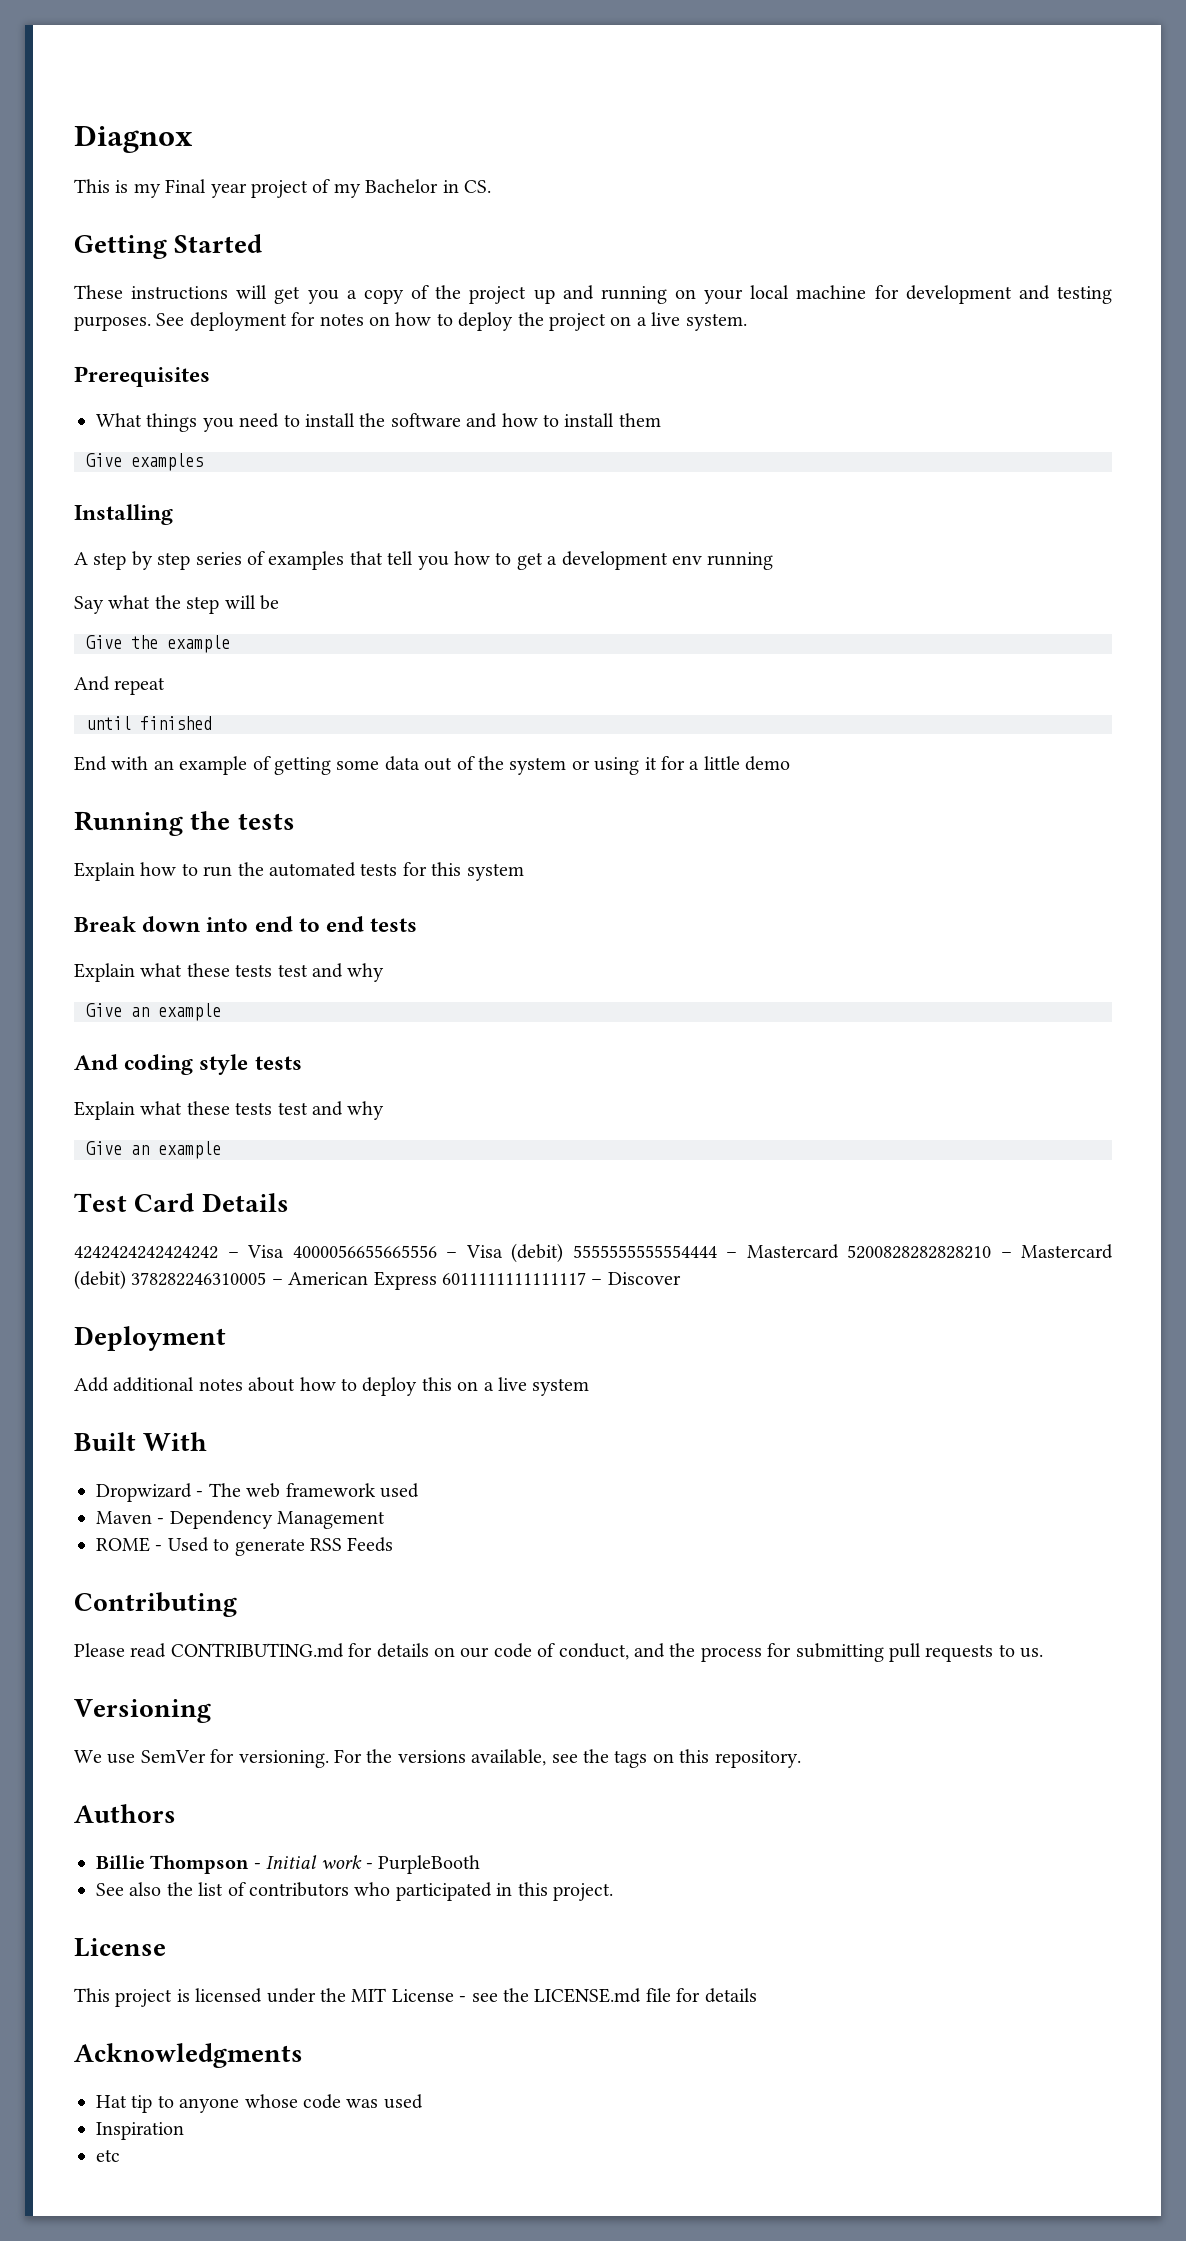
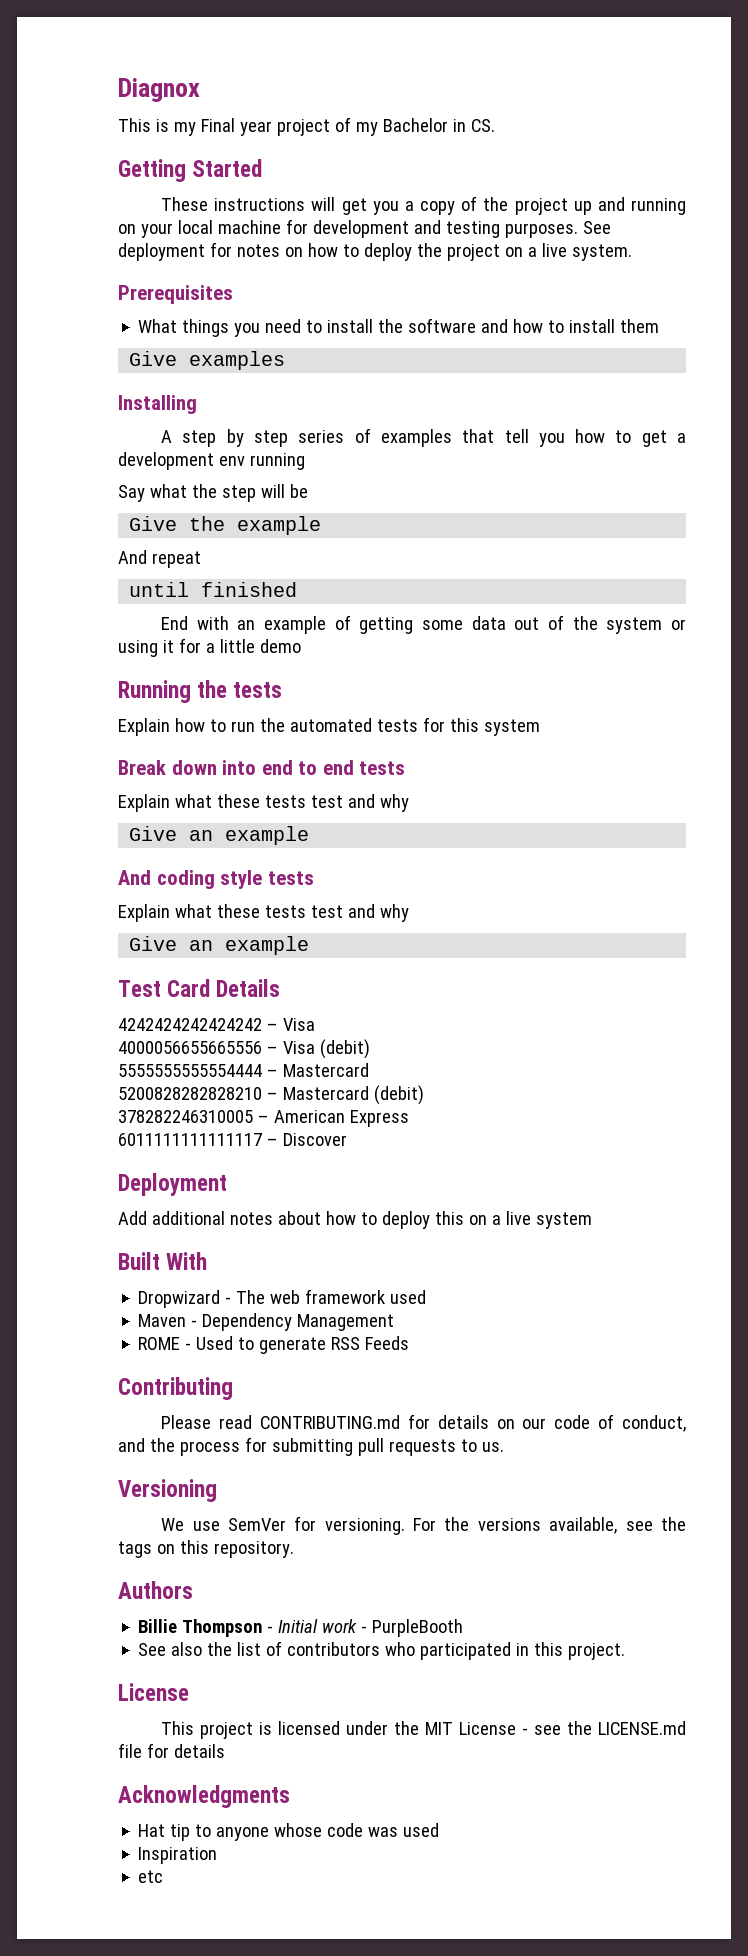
(284, 1251) none -> (315, 1024) //
(563, 1253) none -> (370, 1049) //
(839, 1251) none -> (369, 1070) //
(126, 1280) none -> (424, 1095) //
(437, 1280) none -> (409, 1118) //

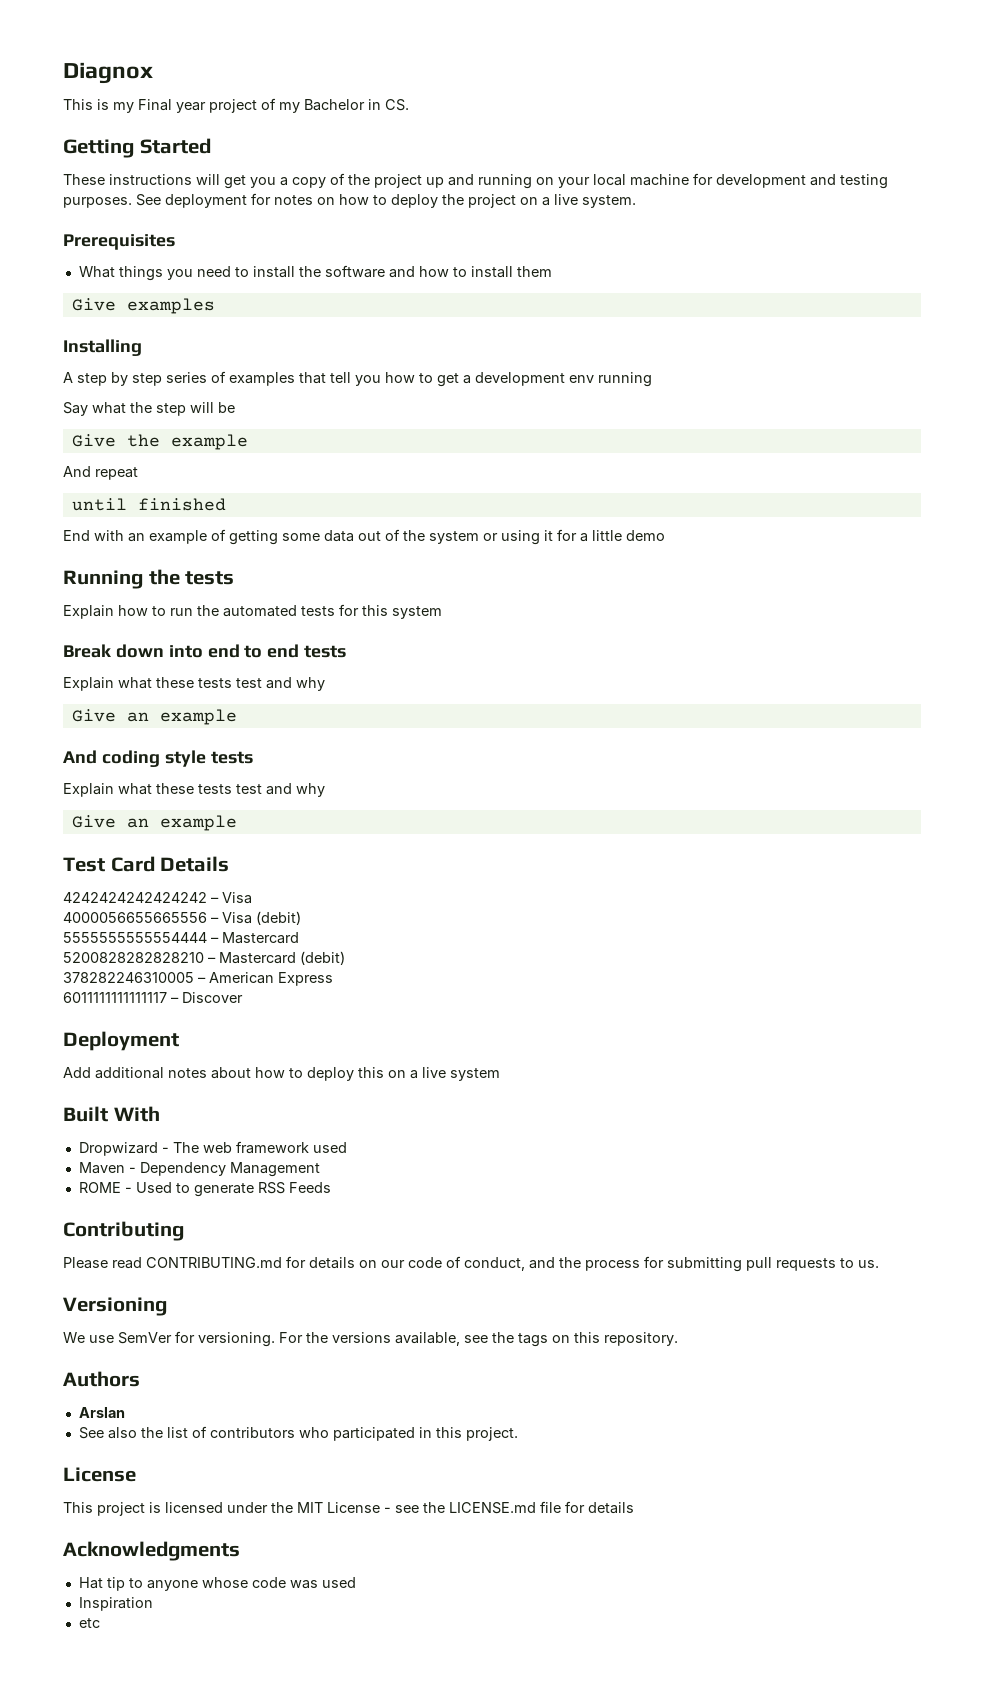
[138,1619,464,1637] Billie Thompson - Initial work - PurpleBooth -> [78,1407,125,1418] Arslan

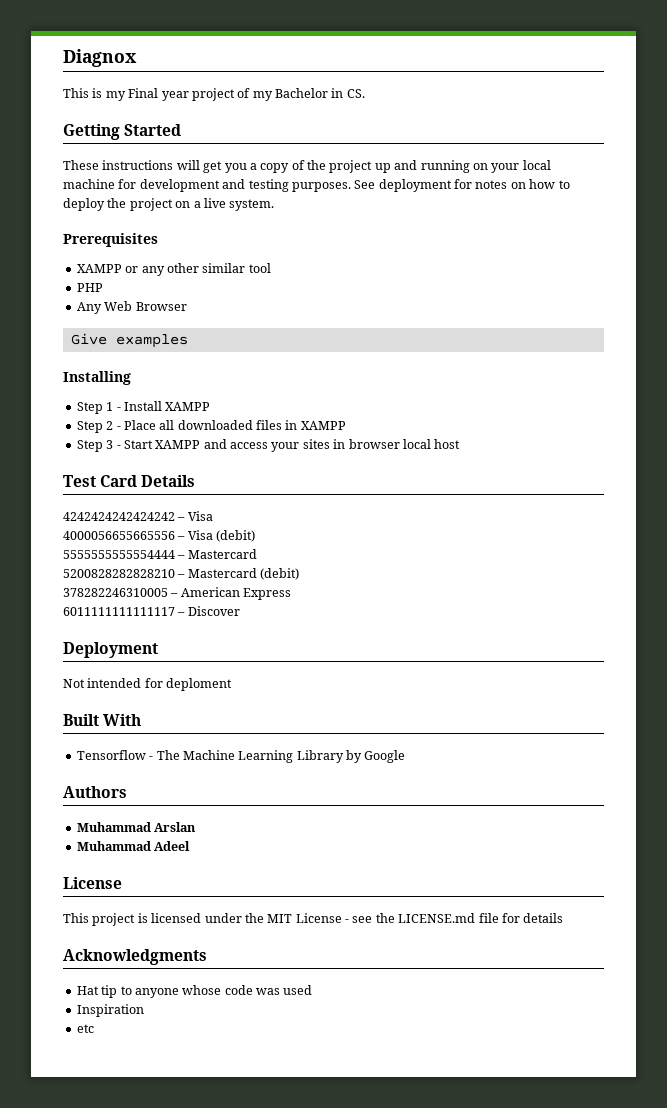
[78,265,552,281] [71,298,215,314] [63,339,142,356] [63,371,652,387] [63,402,235,416] [71,434,248,450] [63,466,138,480] [71,498,226,511] [63,529,665,545] [63,569,235,589] [63,604,442,619] [63,644,347,658] [63,677,325,691] [71,709,237,725] [63,750,253,767] [63,783,325,797] [71,815,237,831] What things you need to install the software and how to install them // Give examples // Installing // A step by step series of examples that tell you how to get a development env running // Say what the step will be // Give the example // And repeat // until finished // End with an example of getting some data out of the system or using it for a little demo // Running the tests // Explain how to run the automated tests for this system // Break down into end to end tests // Explain what these tests test and why // Give an example // And coding style tests // Explain what these tests test and why // Give an example -> [76,263,271,276] [76,283,103,292] [76,301,187,314] [70,333,188,348] [63,371,131,385] [76,401,211,414] [76,420,346,433] [76,439,461,452] XAMPP or any other similar tool // PHP // Any Web Browser // Give examples // Installing // Step 1 - Install XAMPP // Step 2 - Place all downloaded files in XAMPP // Step 3 - Start XAMPP and access your sites in browser local host
[63,1067,500,1081] Add additional notes about how to deploy this on a live system -> [63,678,233,691] Not intended for deploment
[78,1142,158,1156] Dropwizard -> [76,750,146,760] Tensorflow
[202,1141,347,1154] [78,1162,320,1177] [78,1182,331,1197] [63,1221,184,1241] [63,1256,879,1272] [63,1297,167,1316] [63,1331,678,1347] web framework used // Maven - Dependency Management // ROME - Used to generate RSS Feeds // Contributing // Please read CONTRIBUTING.md for details on our code of conduct, and the process for submitting pull requests to us. // Versioning // We use SemVer for versioning. For the versions available, see the tags on this repository. -> [182,750,406,763] Machine Learning Library by Google
(140, 1379) none -> [76,822,151,832] Muhammad
[78,1426,518,1441] See also the list of contributors who participated in this project. -> [76,841,191,851] Muhammad Adeel

